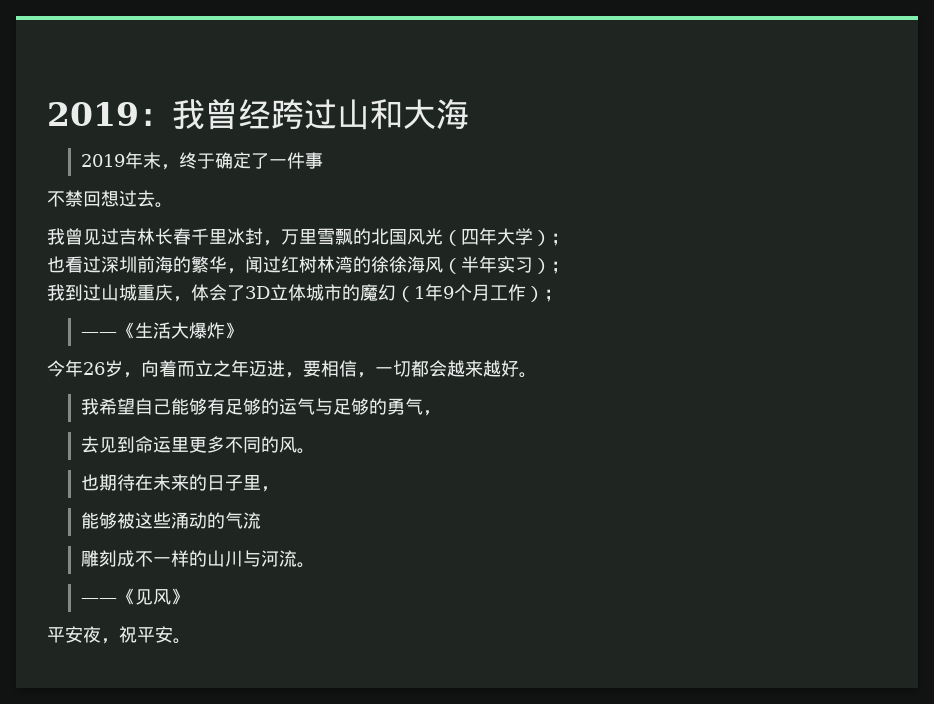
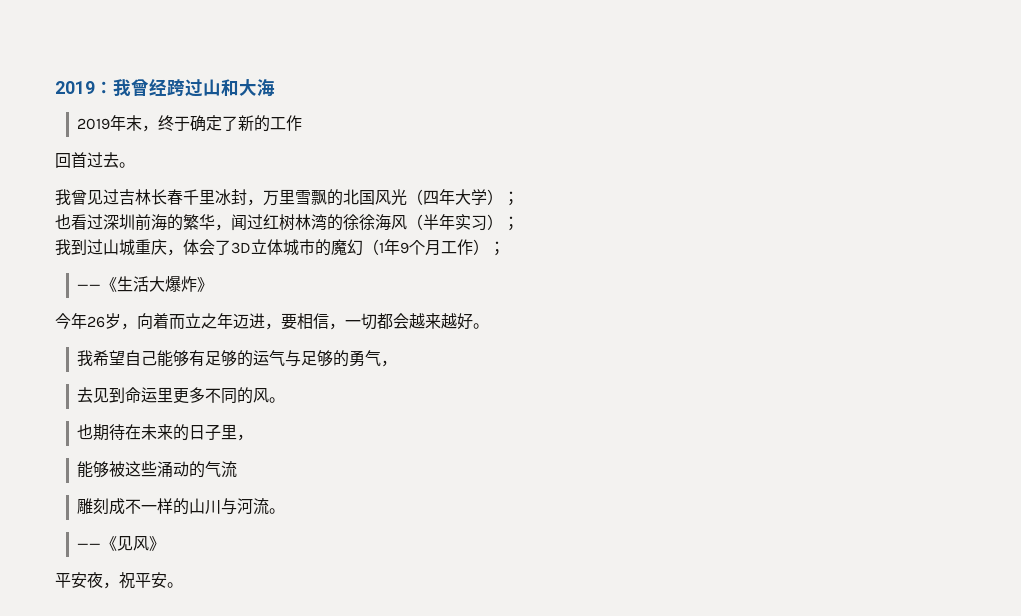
[268,152,323,169] [47,190,119,207] 一件事 // 不禁回想 -> [238,115,303,132] [55,152,87,168] 新的工作 // 回首

